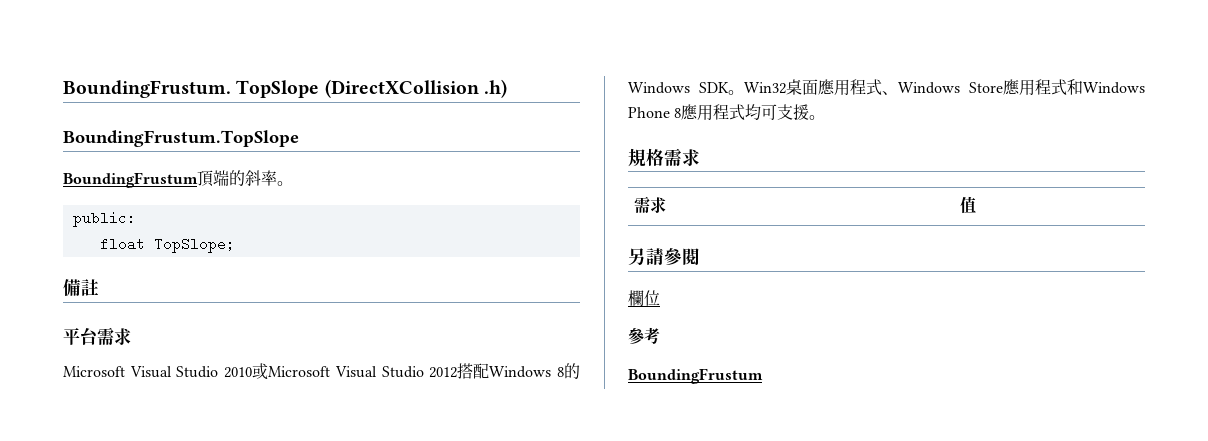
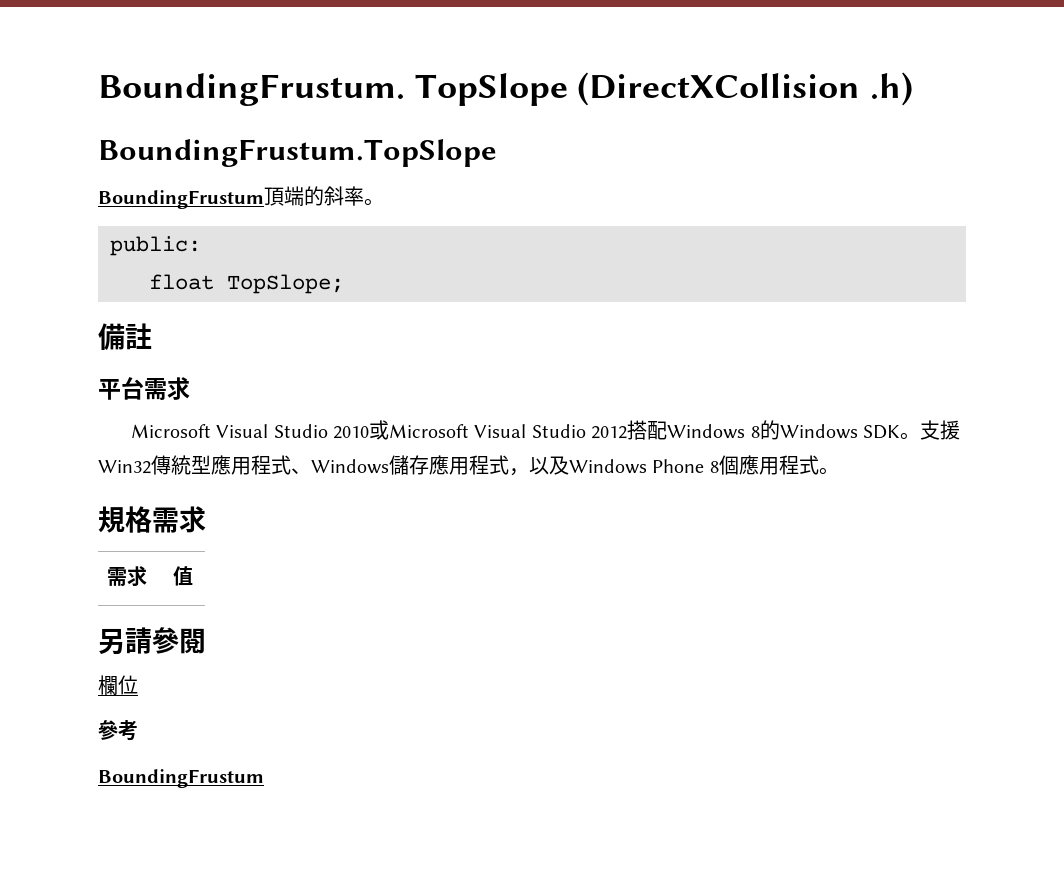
[744,79,818,95] Win32桌面 -> [919,420,960,440] [98,455,211,475] 支援Win32傳統型
[969,79,1083,96] Store應用程式和 -> [389,455,569,476] 儲存應用程式，以及
[681,104,810,121] 應用程式均可支援 -> [718,455,819,475] 個應用程式

